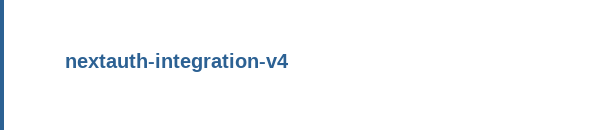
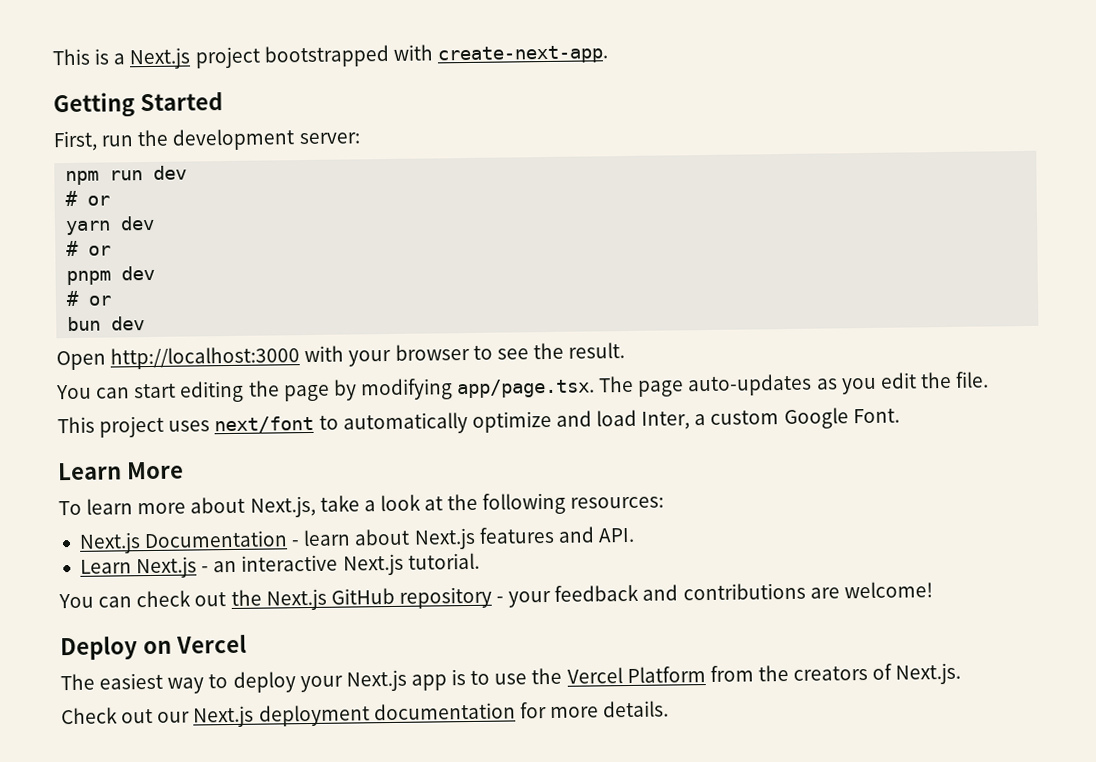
[65,53,289,72] nextauth-integration-v4 -> [52,44,608,70] [53,92,223,119] [53,128,360,152] [65,165,188,186] [65,190,111,207] [65,215,156,236] [66,240,112,257] [66,265,156,286] [66,290,113,307] [67,316,146,332] [56,342,626,371] [56,371,990,403] [57,407,900,438] [57,461,184,481] [58,492,665,518] [78,526,635,554] [79,552,480,579] [58,581,933,611] [60,634,247,661] [60,662,962,694] [61,700,670,728] This is a Next.js project bootstrapped with create-next-app. // Getting Started // First, run the development server: // npm run dev // # or // yarn dev // # or // pnpm dev // # or // bun dev // Open http://localhost:3000 with your browser to see the result. // You can start editing the page by modifying app/page.tsx. The page auto-updates as you edit the file. // This project uses next/font to automatically optimize and load Inter, a custom Google Font. // Learn More // To learn more about Next.js, take a look at the following resources: // Next.js Documentation - learn about Next.js features and API. // Learn Next.js - an interactive Next.js tutorial. // You can check out the Next.js GitHub repository - your feedback and contributions are welcome! // Deploy on Vercel // The easiest way to deploy your Next.js app is to use the Vercel Platform from the creators of Next.js. // Check out our Next.js deployment documentation for more details.

